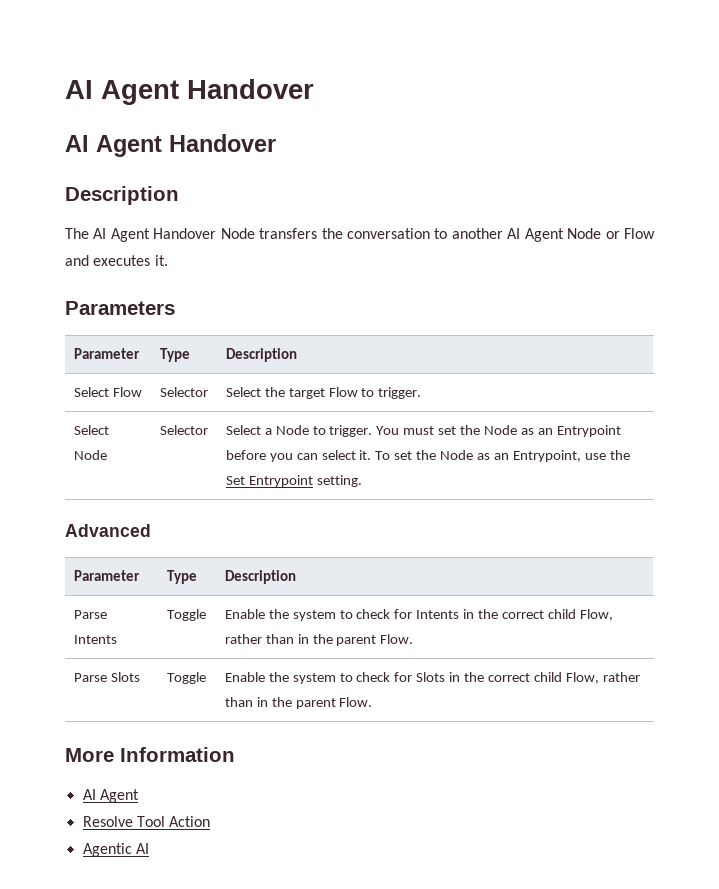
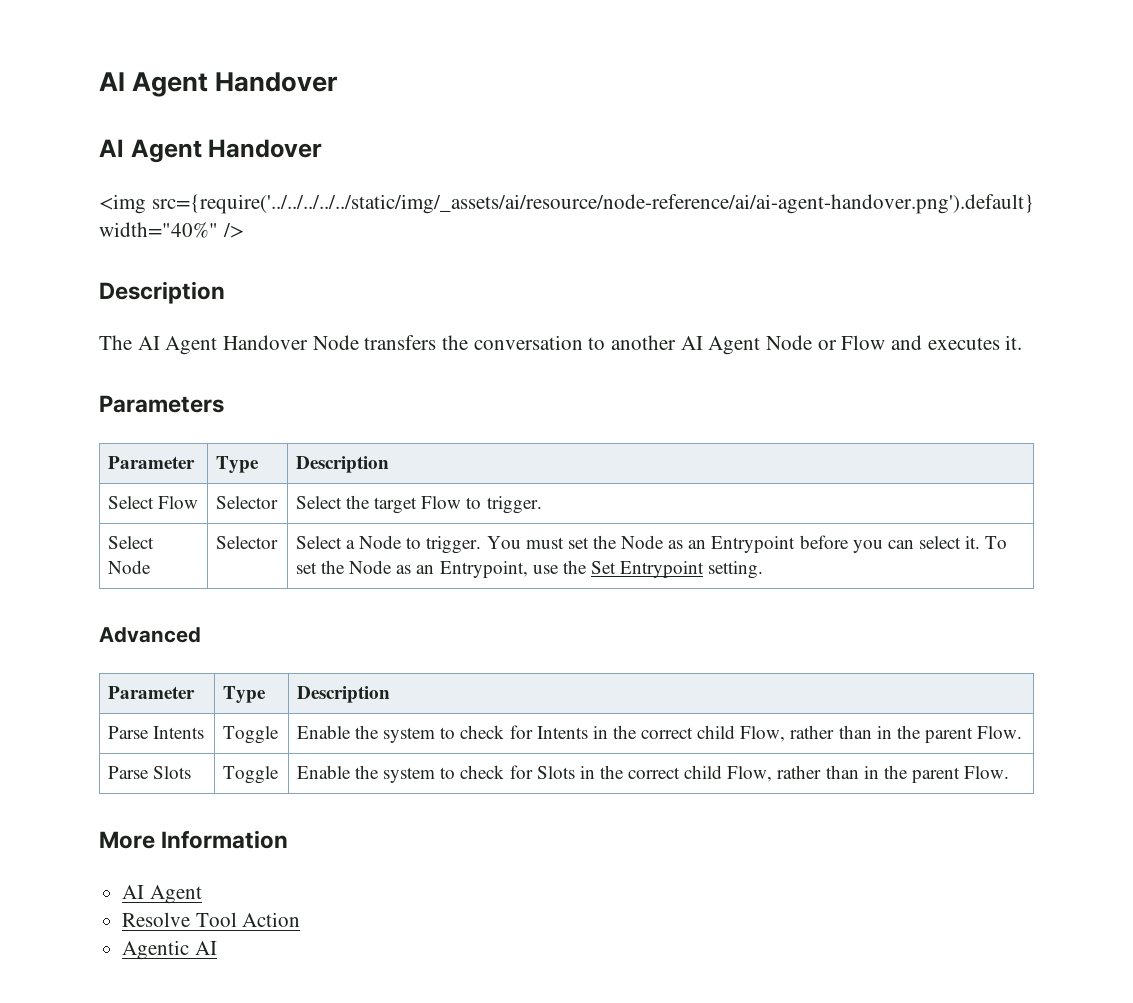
(276, 143) none -> [99,194,1034,214] [99,222,244,238] // <img src={require('../../../../../static/img/_assets/ai/resource/node-reference/ai/ai-agent-handover.png').default} width="40%" />

